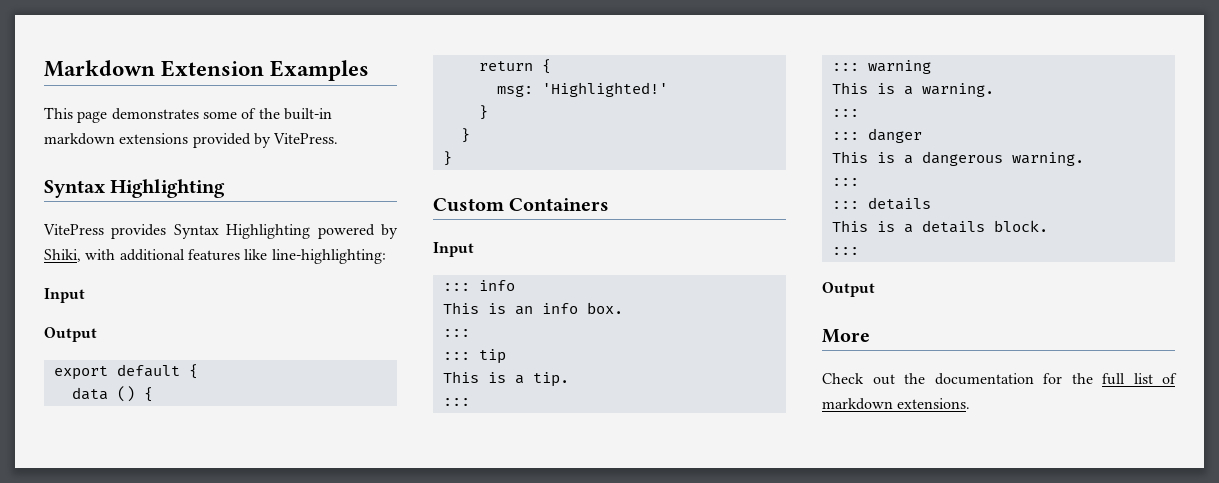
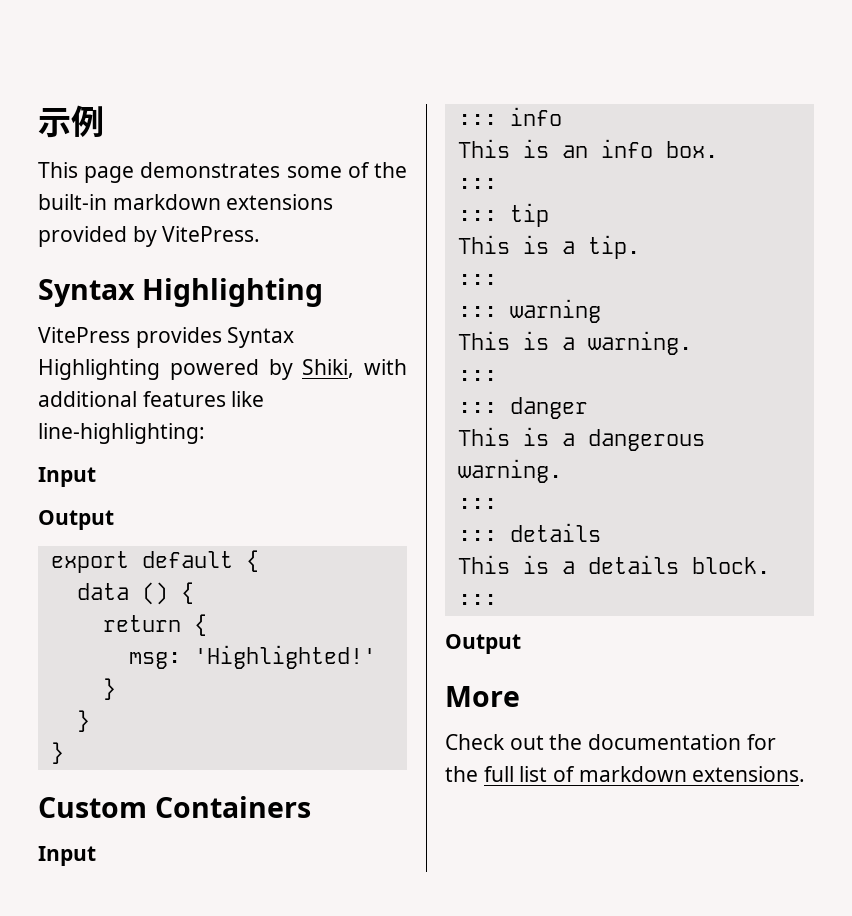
[44,60,370,81] Markdown Extension Examples -> [38,105,104,138] 示例

